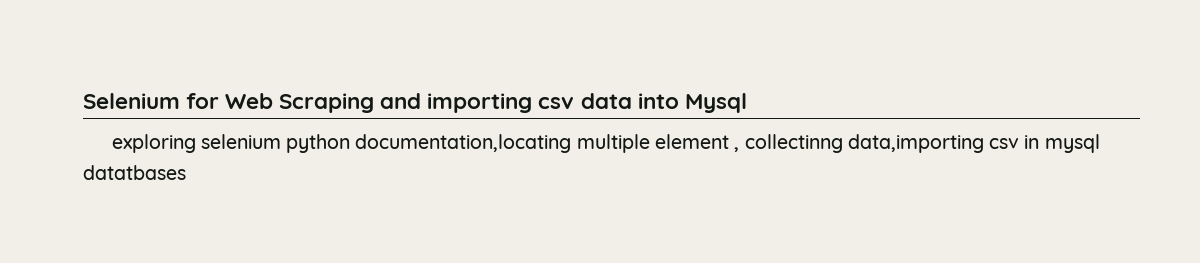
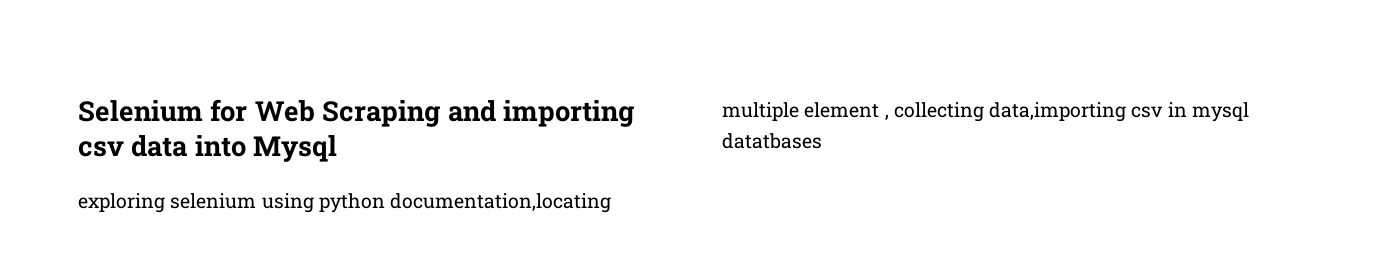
(281, 141) none -> [261,193,314,213] using
[744,134,843,153] collectinng -> [893,102,984,122] collecting

